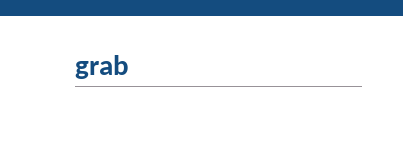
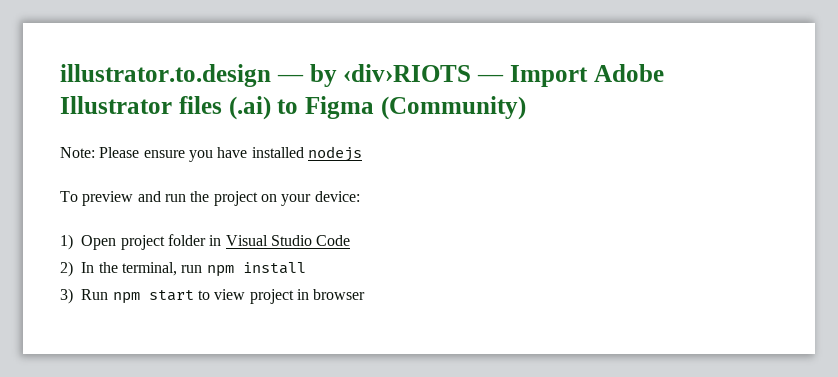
[75,55,129,79] grab -> [60,64,664,87] [60,96,526,120] [60,146,362,162] [60,191,360,206] [60,234,351,250] [60,261,306,277] [60,288,366,304] illustrator.to.design — by ‹div›RIOTS — Import Adobe Illustrator files (.ai) to Figma (Community) // Note: Please ensure you have installed nodejs // To preview and run the project on your device: // 1) Open project folder in Visual Studio Code // 2) In the terminal, run npm install // 3) Run npm start to view project in browser

